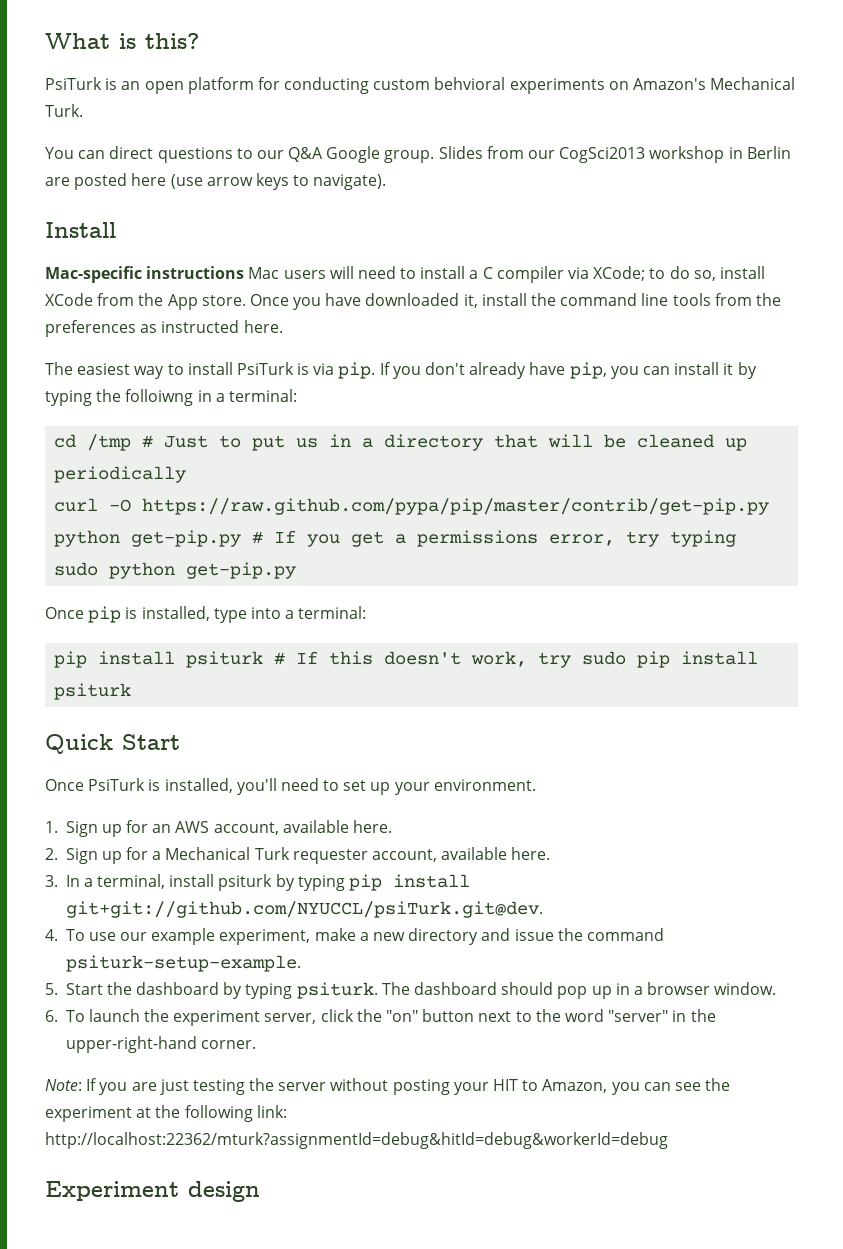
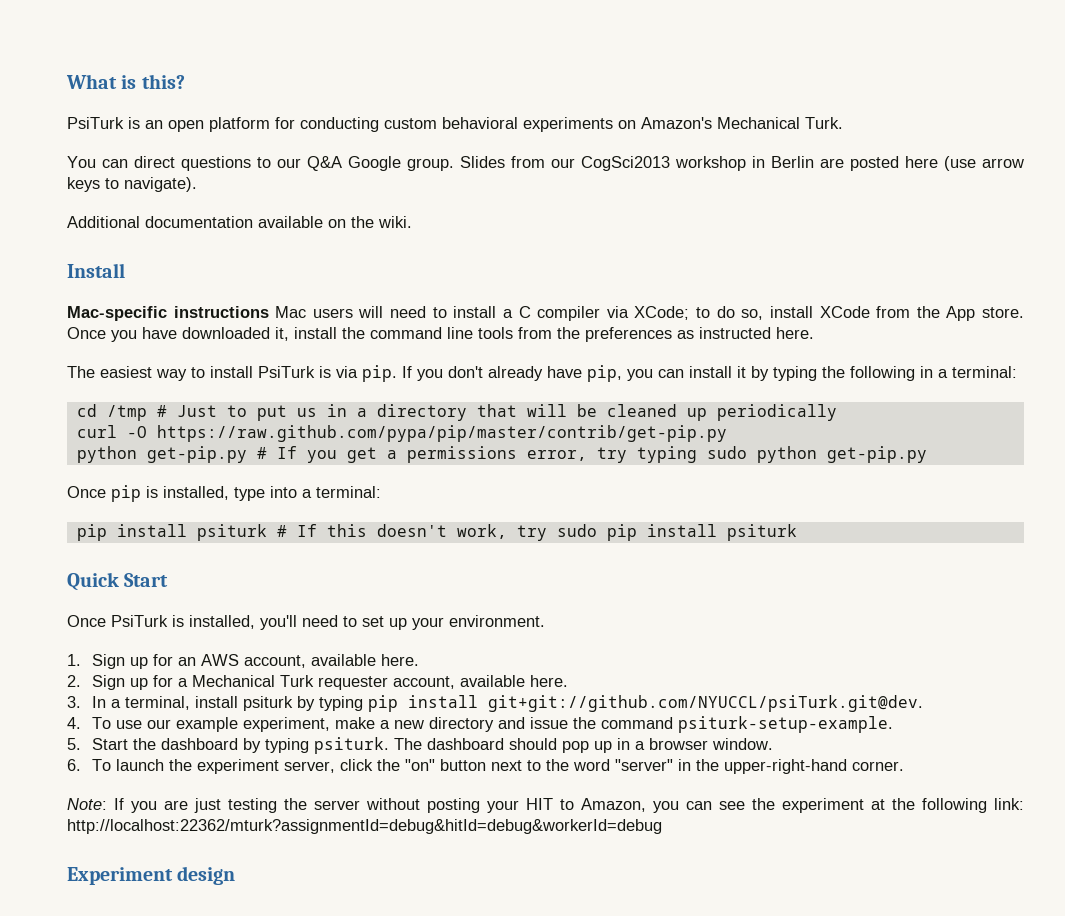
[434,77,506,90] behvioral -> [442,117,518,129] behavioral
(387, 182) none -> [67,216,412,228] // Additional documentation available on the wiki.
[125,389,194,406] folloiwng -> [850,366,915,381] following

